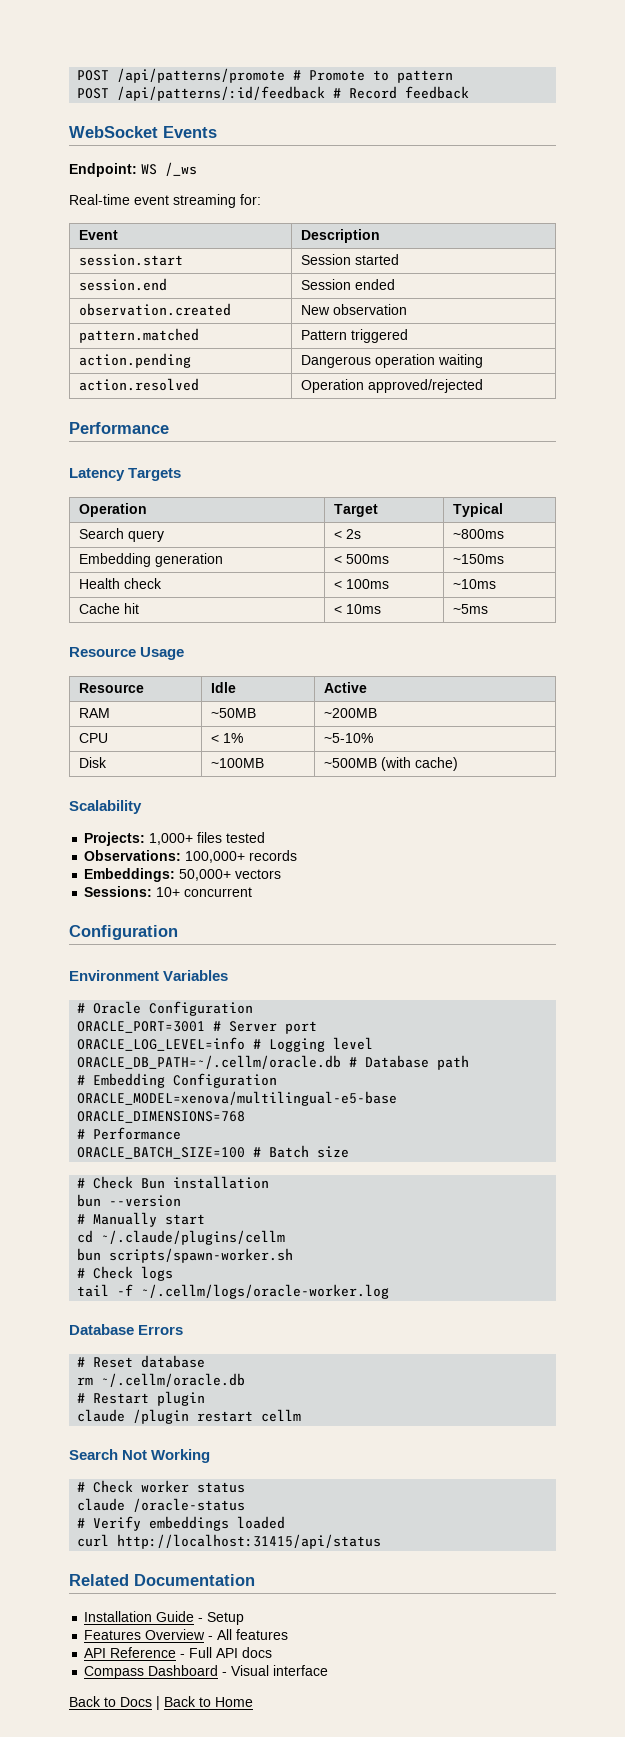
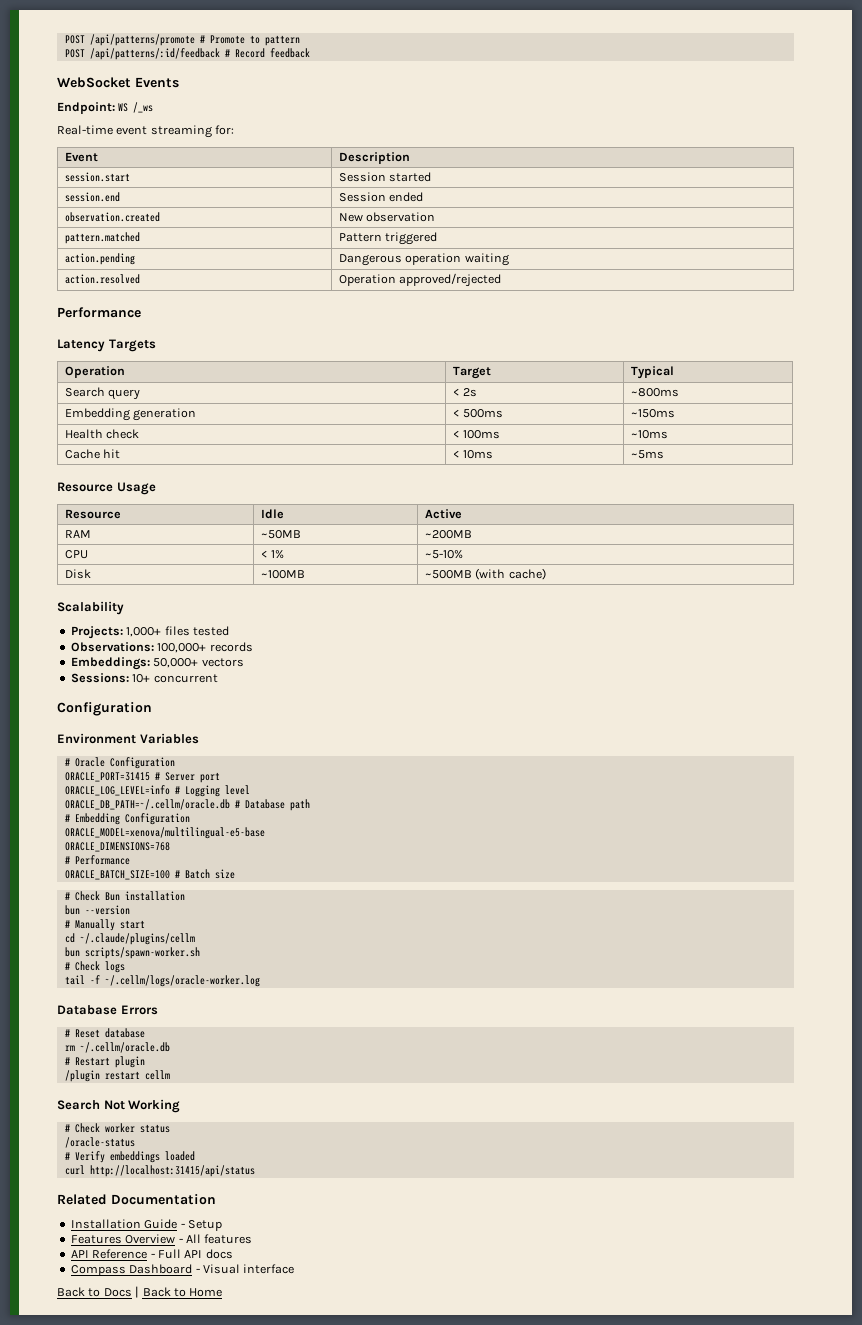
[77,1021,206,1033] ORACLE_PORT=3001 -> [64,772,150,782] ORACLE_PORT=31415
[77,1409,126,1422] claude -> (145, 1062) none
[77,1498,126,1511] claude -> (170, 1128) none

